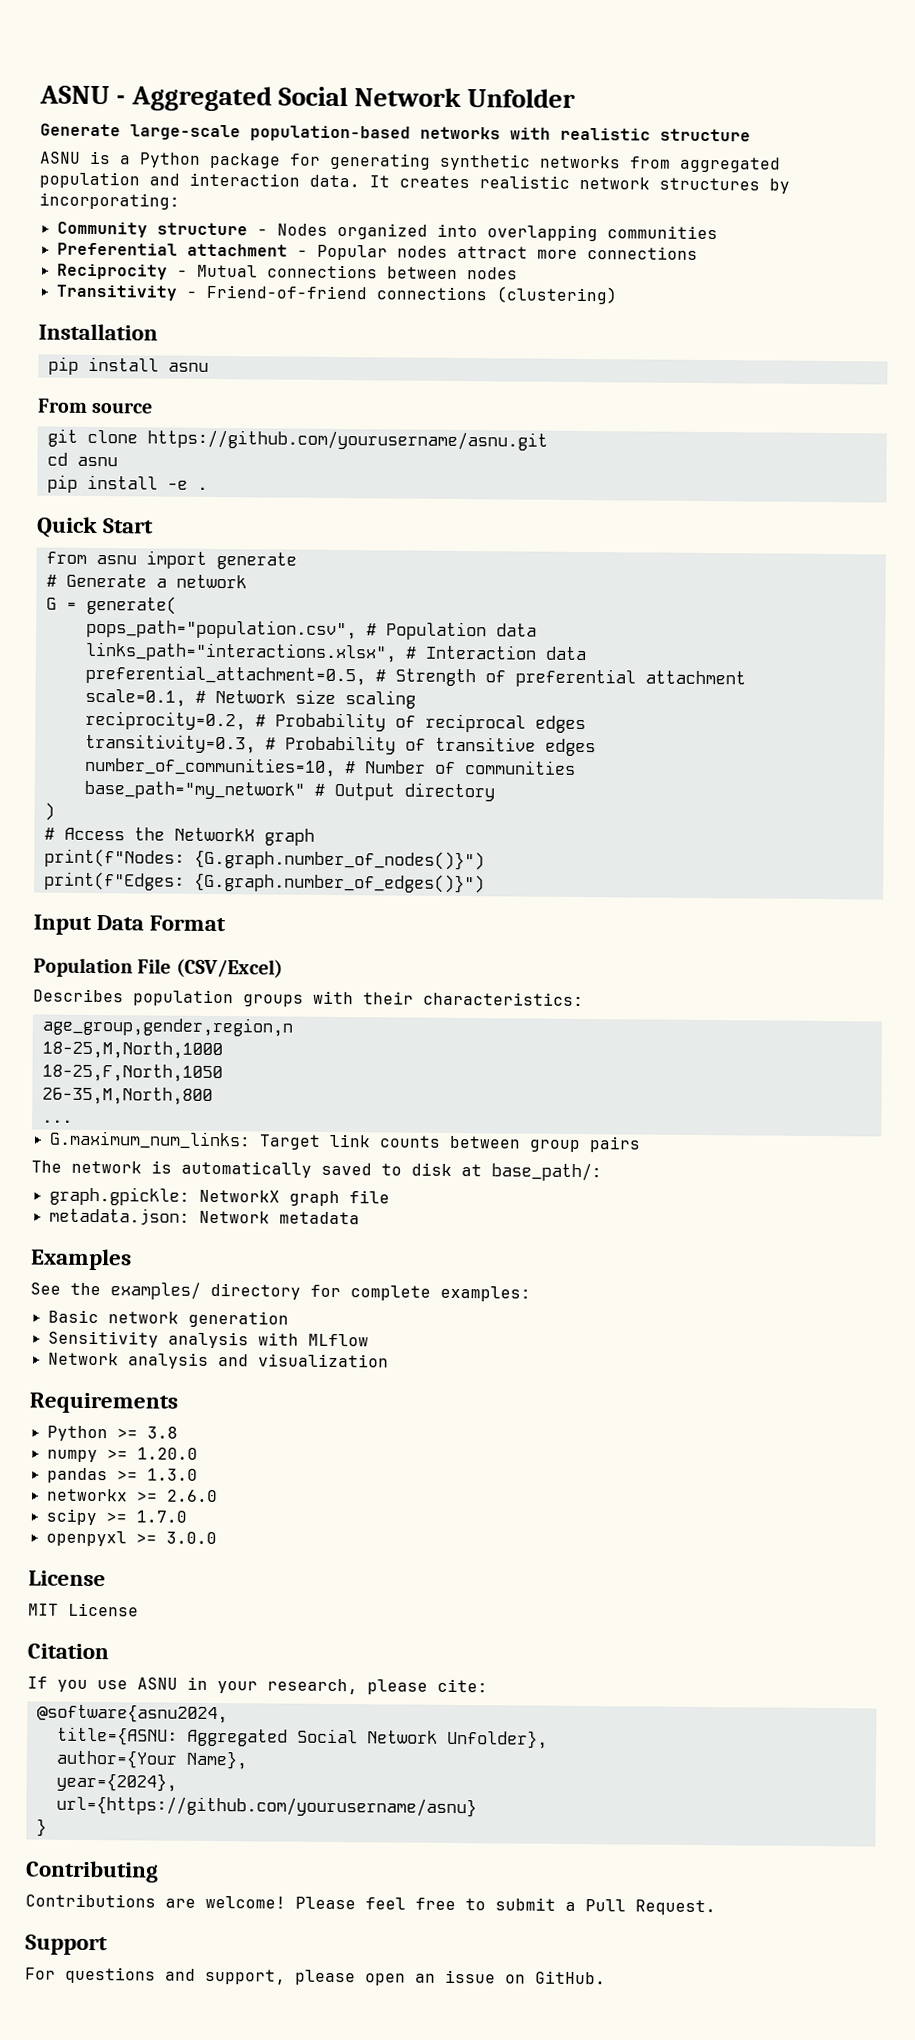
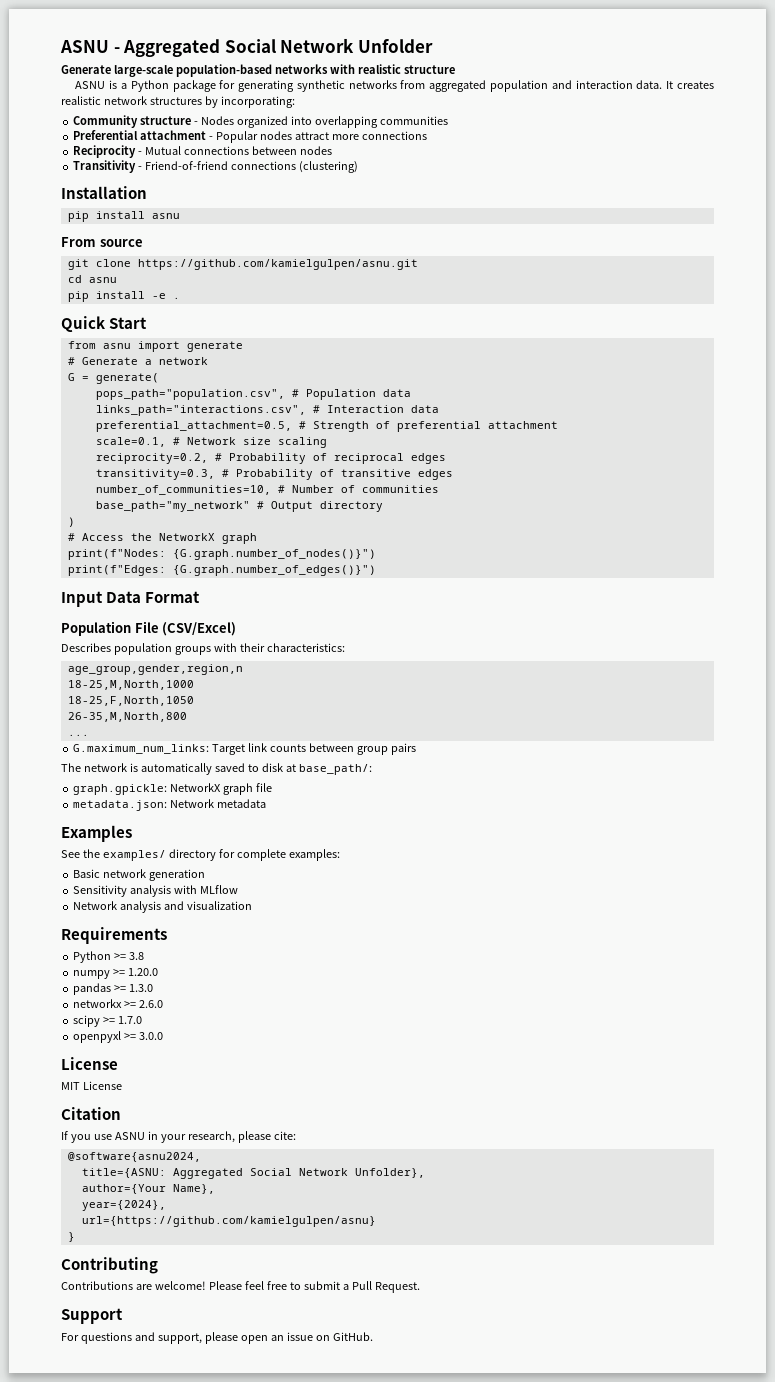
[146,429,548,451] https://github.com/yourusername/asnu.git -> [137,259,418,270] https://github.com/kamielgulpen/asnu.git
[84,641,397,663] links_path="interactions.xlsx", -> [95,405,306,416] links_path="interactions.csv",
[55,1795,477,1818] url={https://github.com/yourusername/asnu} -> [81,1216,376,1227] url={https://github.com/kamielgulpen/asnu}

